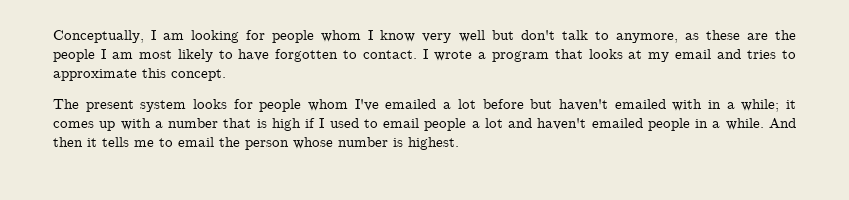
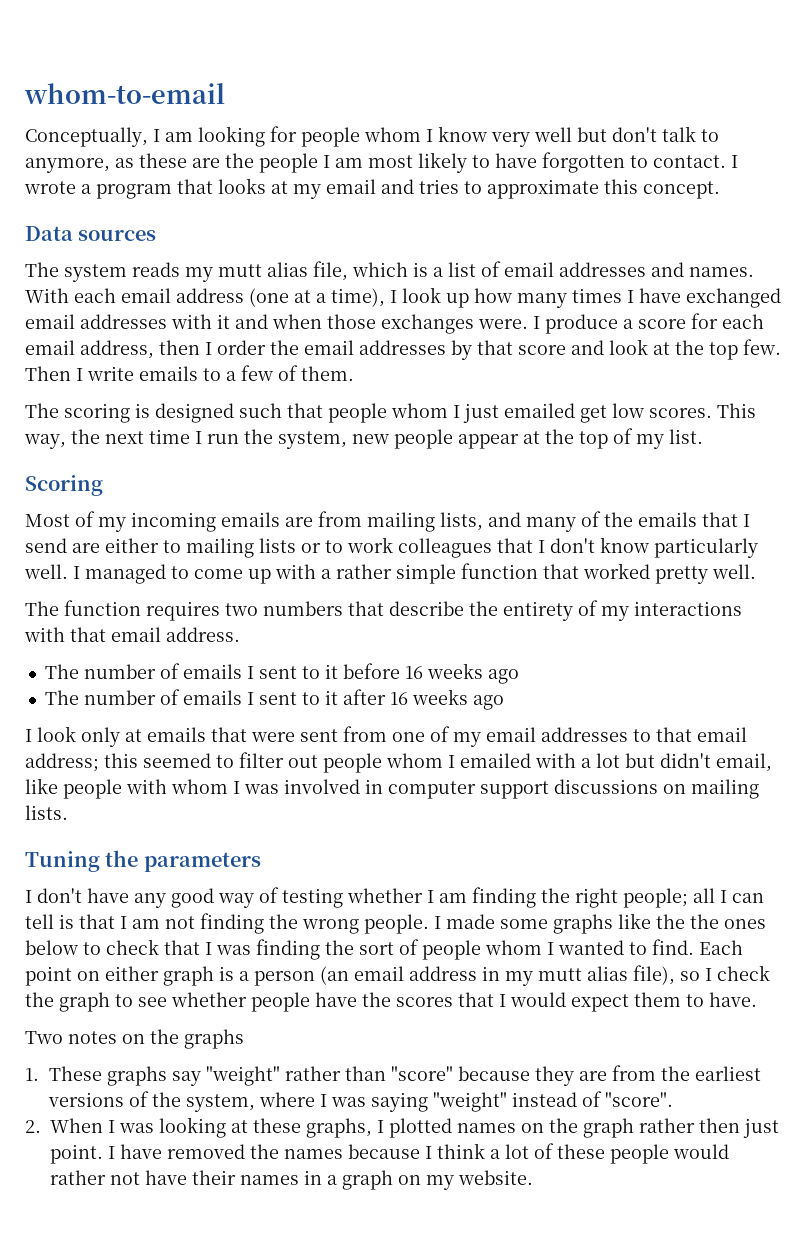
(53, 36) none -> [24,83,225,104] whom-to-email //
[53,99,797,112] [53,118,796,131] [53,137,459,150] // The present system looks for people whom I've emailed a lot before but haven't emailed with in a while; it comes up with a number that is high if I used to email people a lot and haven't emailed people in a while. And then it tells me to email the person whose number is highest. -> [25,226,157,241] [25,261,754,282] [25,287,781,308] [25,313,764,334] [25,339,781,360] [25,365,354,381] [25,403,756,423] [24,428,703,449] [25,475,103,496] [25,511,750,532] [25,537,758,558] [24,563,756,584] [25,600,742,621] [24,627,240,642] [44,663,519,684] [44,689,504,710] [25,726,747,747] [25,752,772,773] [25,778,759,799] [25,805,68,820] [25,850,261,872] [25,887,764,908] [25,913,766,934] [25,939,743,960] [25,965,770,986] [25,992,757,1012] [25,1029,244,1049] [25,1065,762,1086] [48,1091,674,1112] [25,1117,779,1138] [50,1143,729,1164] [50,1170,533,1190] // Data sources // The system reads my mutt alias file, which is a list of email addresses and names. With each email address (one at a time), I look up how many times I have exchanged email addresses with it and when those exchanges were. I produce a score for each email address, then I order the email addresses by that score and look at the top few. Then I write emails to a few of them. // The scoring is designed such that people whom I just emailed get low scores. This way, the next time I run the system, new people appear at the top of my list. // Scoring // Most of my incoming emails are from mailing lists, and many of the emails that I send are either to mailing lists or to work colleagues that I don't know particularly well. I managed to come up with a rather simple function that worked pretty well. // The function requires two numbers that describe the entirety of my interactions with that email address. // The number of emails I sent to it before 16 weeks ago // The number of emails I sent to it after 16 weeks ago // I look only at emails that were sent from one of my email addresses to that email address; this seemed to filter out people whom I emailed with a lot but didn't email, like people with whom I was involved in computer support discussions on mailing lists. // Tuning the parameters // I don't have any good way of testing whether I am finding the right people; all I can tell is that I am not finding the wrong people. I made some graphs like the the ones below to check that I was finding the sort of people whom I wanted to find. Each point on either graph is a person (an email address in my mutt alias file), so I check the graph to see whether people have the scores that I would expect them to have. // Two notes on the graphs // 1. These graphs say "weight" rather than "score" because they are from the earliest versions of the system, where I was saying "weight" instead of "score". // 2. When I was looking at these graphs, I plotted names on the graph rather then just point. I have removed the names because I think a lot of these people would rather not have their names in a graph on my website.

